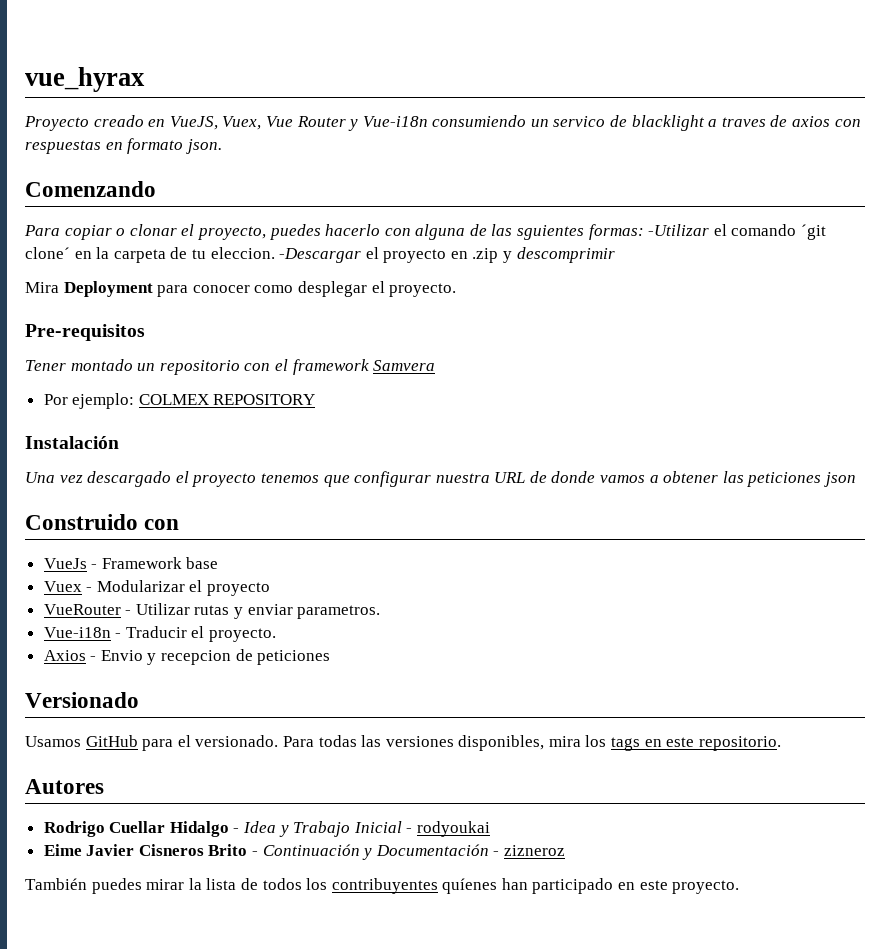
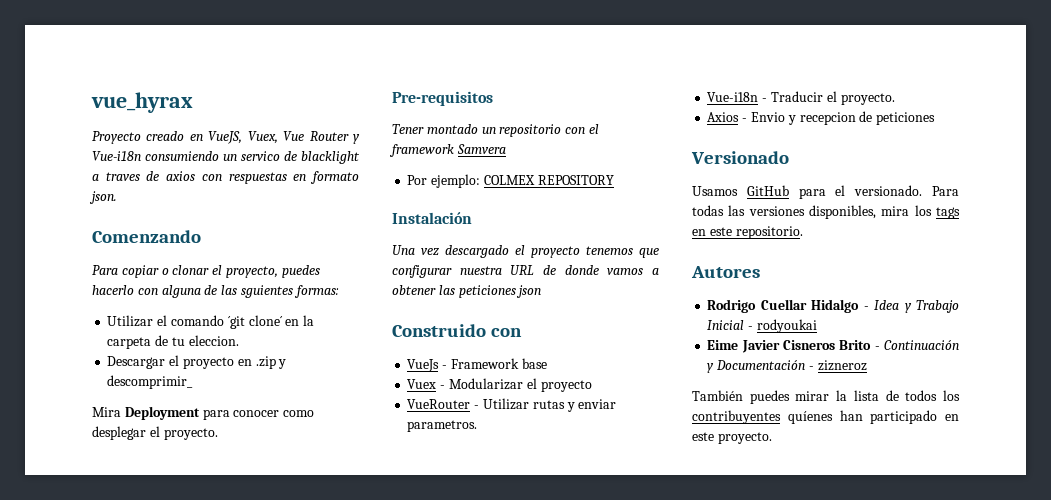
[648,224,710,236] -Utilizar -> [107,315,154,327] // Utilizar
[279,248,362,263] -Descargar -> [107,356,166,369] // Descargar
[516,247,615,263] descomprimir -> [107,375,194,389] descomprimir_

